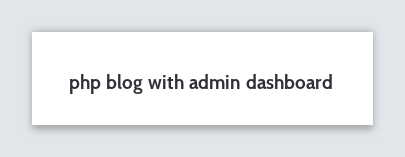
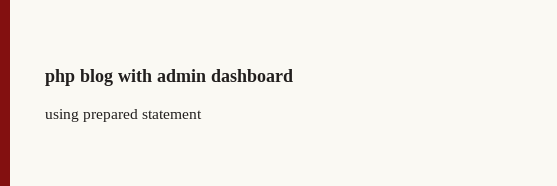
(333, 81) none -> [45,109,203,122] // using prepared statement

